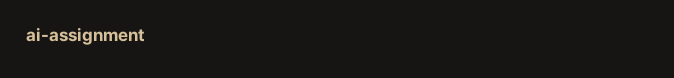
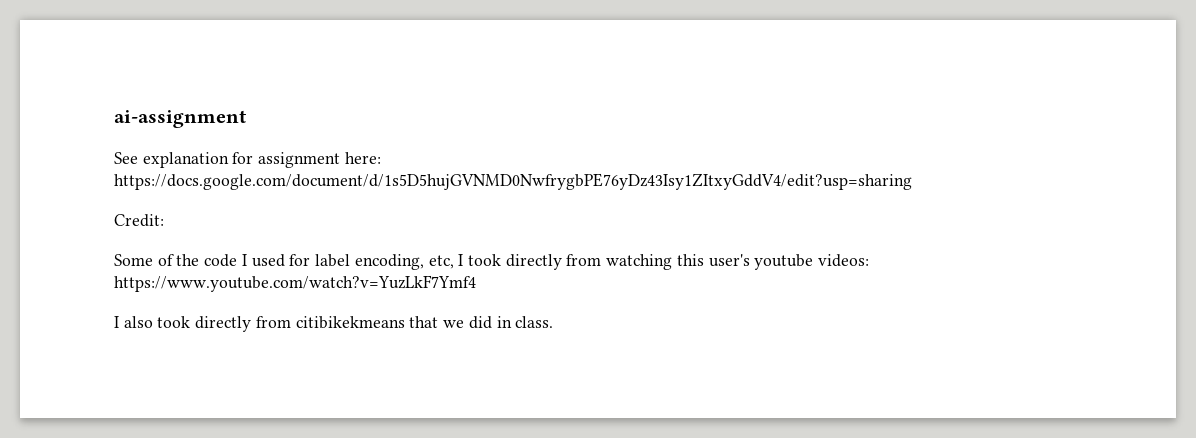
(145, 36) none -> [114,152,381,168] [114,173,912,190] [114,214,164,227] [114,254,870,270] [114,275,476,292] [114,316,554,332] // See explanation for assignment here: https://docs.google.com/document/d/1s5D5hujGVNMD0NwfrygbPE76yDz43Isy1ZItxyGddV4/edit?usp=sharing // Credit: // Some of the code I used for label encoding, etc, I took directly from watching this user's youtube videos: https://www.youtube.com/watch?v=YuzLkF7Ymf4 // I also took directly from citibikekmeans that we did in class.

